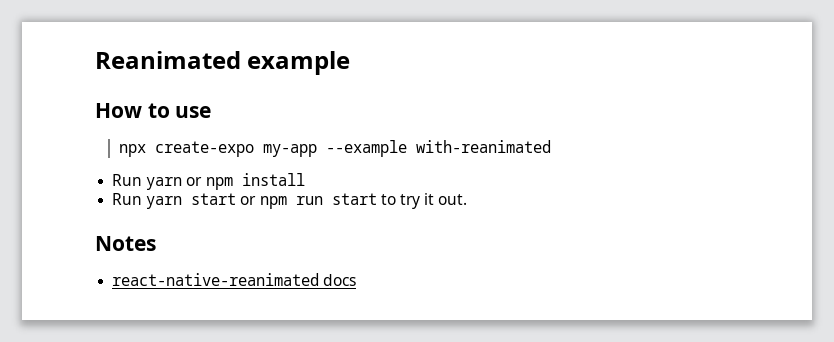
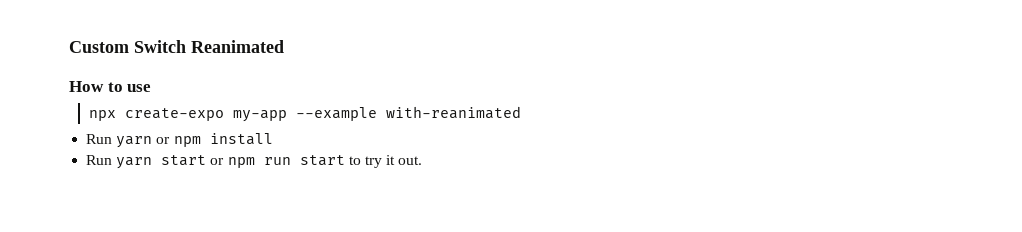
(95, 60) none -> [69,40,186,53] Custom Switch
[247,51,351,75] example -> (284, 46) none
[95,236,156,251] [112,273,357,286] // Notes // react-native-reanimated docs -> (423, 160) none

